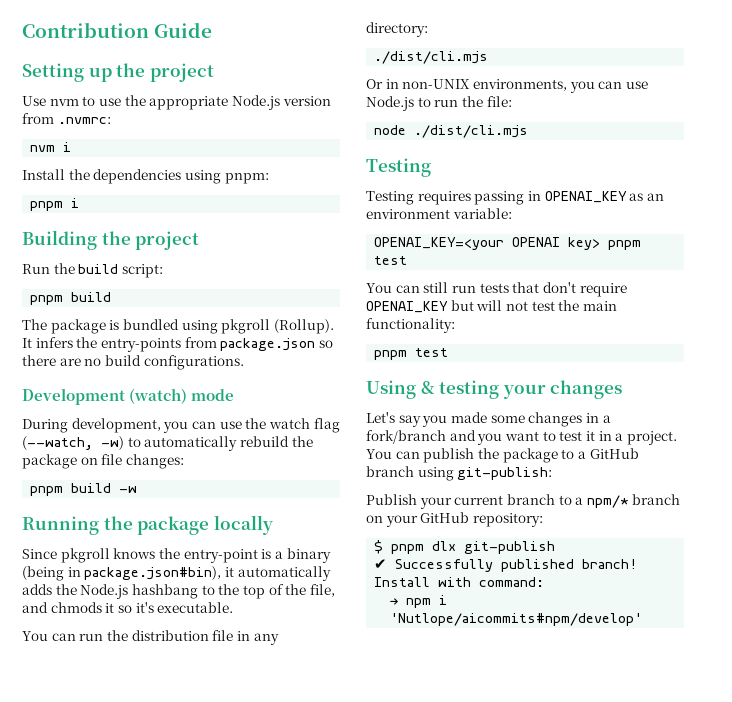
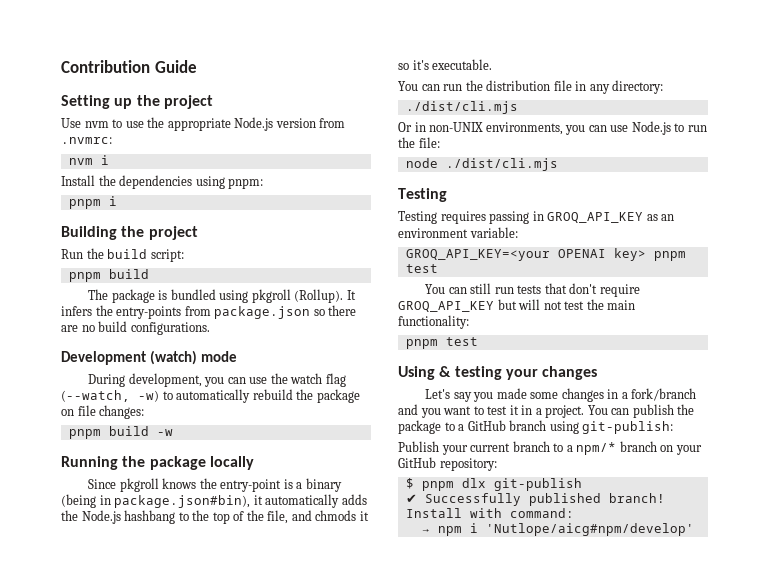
[544,191,627,203] OPENAI_KEY -> [547,212,644,223] GROQ_API_KEY
[374,237,505,250] OPENAI_KEY=<your -> [405,249,550,261] GROQ_API_KEY=<your
[366,301,448,313] OPENAI_KEY -> [398,301,494,312] GROQ_API_KEY
[390,613,643,626] 'Nutlope/aicommits#npm/develop' -> [485,523,694,536] 'Nutlope/aicg#npm/develop'

